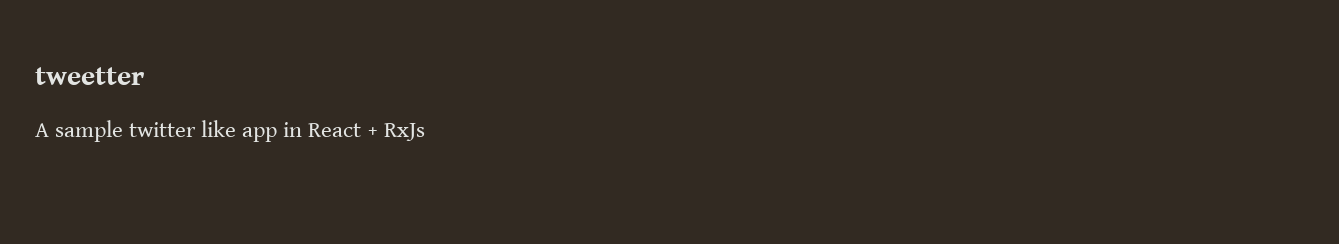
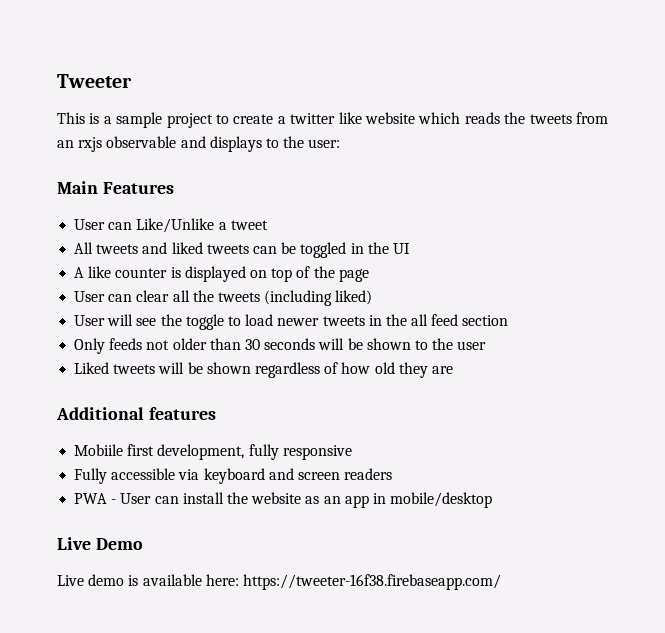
[35,67,144,85] [35,120,425,142] tweetter // A sample twitter like app in React + RxJs -> [57,74,132,88] [57,112,608,128] [57,136,341,152] [57,181,174,194] [74,218,268,233] [74,242,410,258] [74,266,369,282] [74,290,373,306] [74,314,509,330] [74,338,487,354] [74,362,453,378] [56,407,216,420] [74,444,352,460] [74,468,393,484] [74,492,493,508] [57,537,143,550] [57,574,501,590] Tweeter // This is a sample project to create a twitter like website which reads the tweets from an rxjs observable and displays to the user: // Main Features // User can Like/Unlike a tweet // All tweets and liked tweets can be toggled in the UI // A like counter is displayed on top of the page // User can clear all the tweets (including liked) // User will see the toggle to load newer tweets in the all feed section // Only feeds not older than 30 seconds will be shown to the user // Liked tweets will be shown regardless of how old they are // Additional features // Mobiile first development, fully responsive // Fully accessible via keyboard and screen readers // PWA - User can install the website as an app in mobile/desktop // Live Demo // Live demo is available here: https://tweeter-16f38.firebaseapp.com/

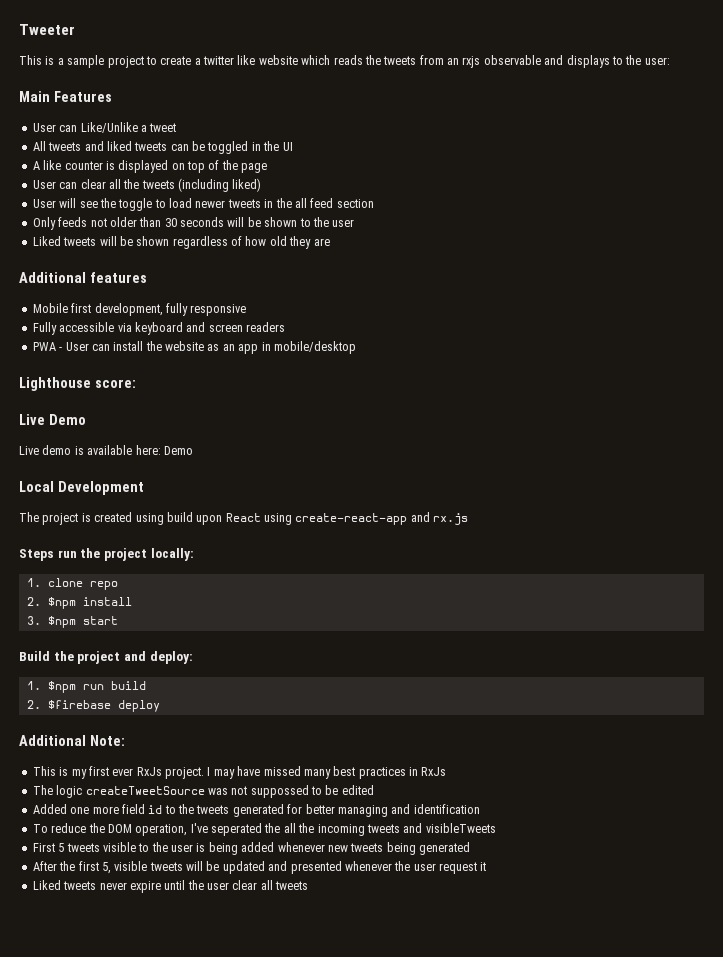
[74,444,124,456] Mobiile -> [32,303,68,313] Mobile
(493, 500) none -> [19,377,136,391] // Lighthouse score:
[242,574,501,590] https://tweeter-16f38.firebaseapp.com/ -> [163,446,193,455] [19,481,144,495] [19,512,469,525] [19,548,194,561] [26,578,118,590] [26,597,132,609] [26,616,118,628] [19,651,193,664] [26,681,146,693] [26,700,160,712] [19,735,125,746] [32,766,447,779] [32,785,374,798] [32,804,480,817] [32,823,496,836] [32,842,470,855] [32,861,487,874] [32,880,309,893] Demo // Local Development // The project is created using build upon React using create-react-app and rx.js // Steps run the project locally: // 1. clone repo // 2. $npm install // 3. $npm start // Build the project and deploy: // 1. $npm run build // 2. $firebase deploy // Additional Note: // This is my first ever RxJs project. I may have missed many best practices in RxJs // The logic createTweetSource was not suppossed to be edited // Added one more field id to the tweets generated for better managing and identification // To reduce the DOM operation, I've seperated the all the incoming tweets and visibleTweets // First 5 tweets visible to the user is being added whenever new tweets being generated // After the first 5, visible tweets will be updated and presented whenever the user request it // Liked tweets never expire until the user clear all tweets

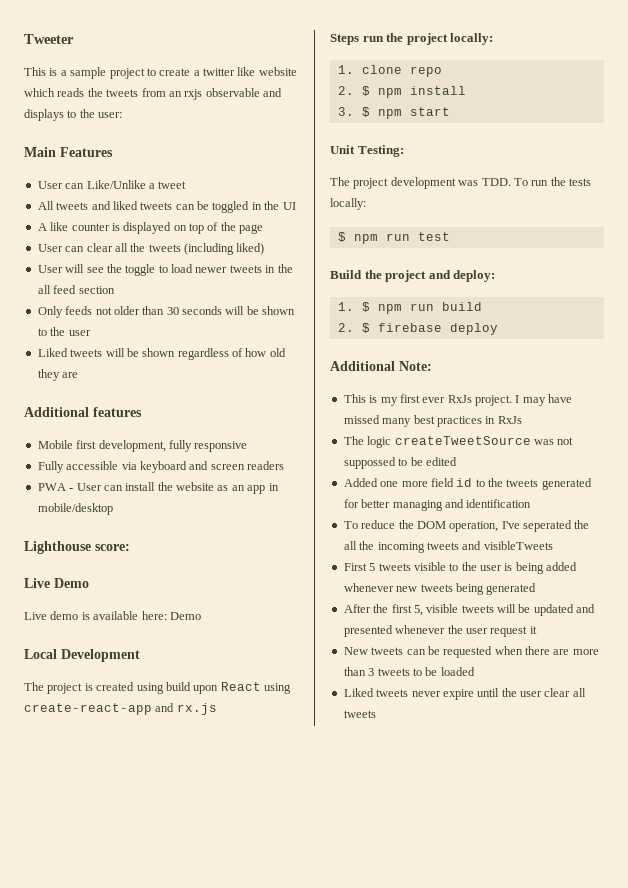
[47,597,76,609] $npm -> [361,86,402,98] $ npm
[47,616,76,628] $npm -> [361,107,402,119] $ npm
(118, 620) none -> [330,145,404,157] [330,177,591,189] [330,198,366,210] [337,232,450,244] // Unit Testing: // The project development was TDD. To run the tests locally: // $ npm run test
[47,681,76,693] $npm -> [361,302,402,314] $ npm
[47,700,111,709] $firebase -> [361,323,442,333] $ firebase
(487, 866) none -> [343,646,599,658] [343,667,475,676] // New tweets can be requested when there are more than 3 tweets to be loaded

